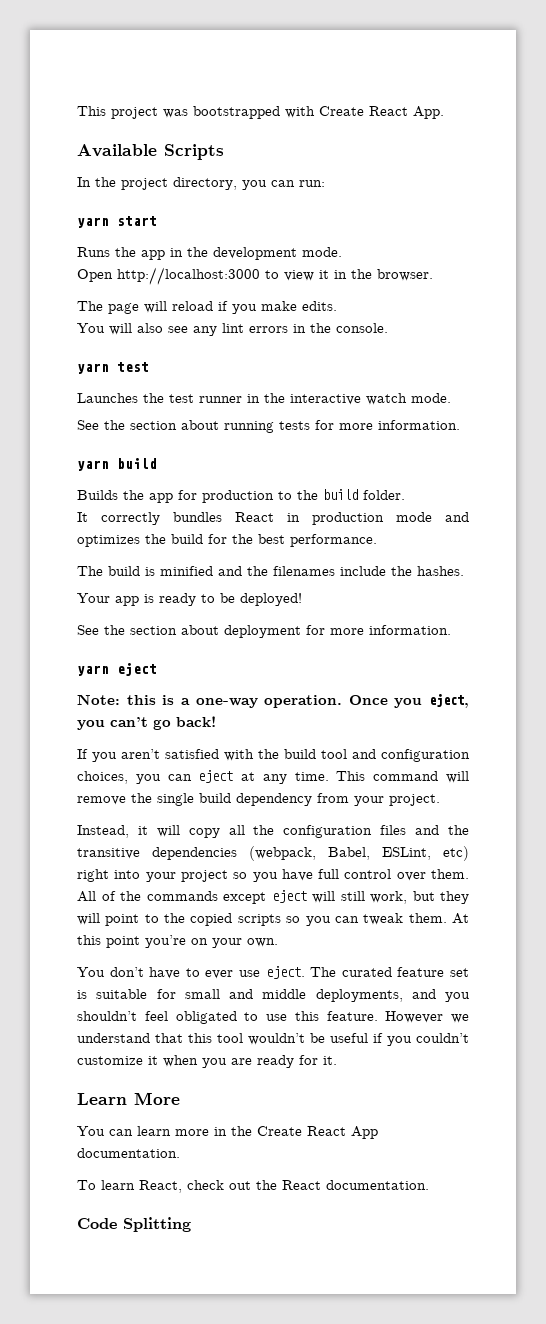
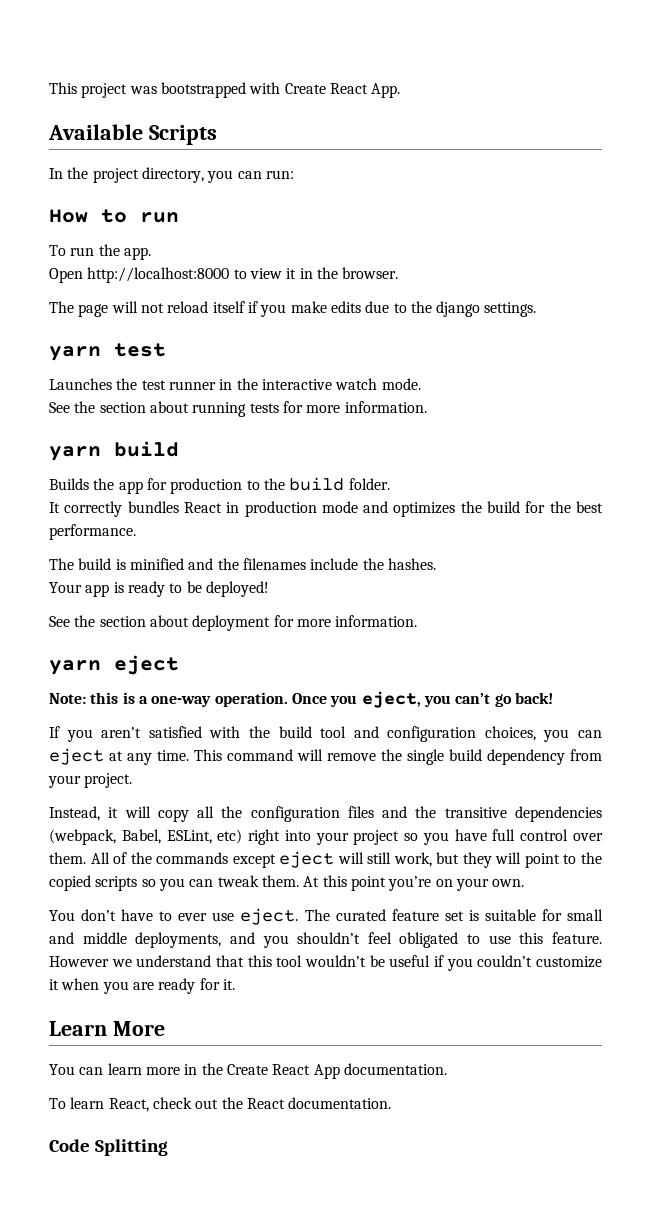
[77,216,157,228] [77,247,342,260] yarn start // Runs the app in the development mode. -> [49,209,179,223] [49,244,151,260] How to run // To run the app.
[117,267,260,285] http://localhost:3000 -> [87,267,230,283] http://localhost:8000
[172,301,337,314] [77,323,388,336] reload if you make edits. // You will also see any lint errors in the console. -> [140,301,537,317] not reload itself if you make edits due to the django settings.

